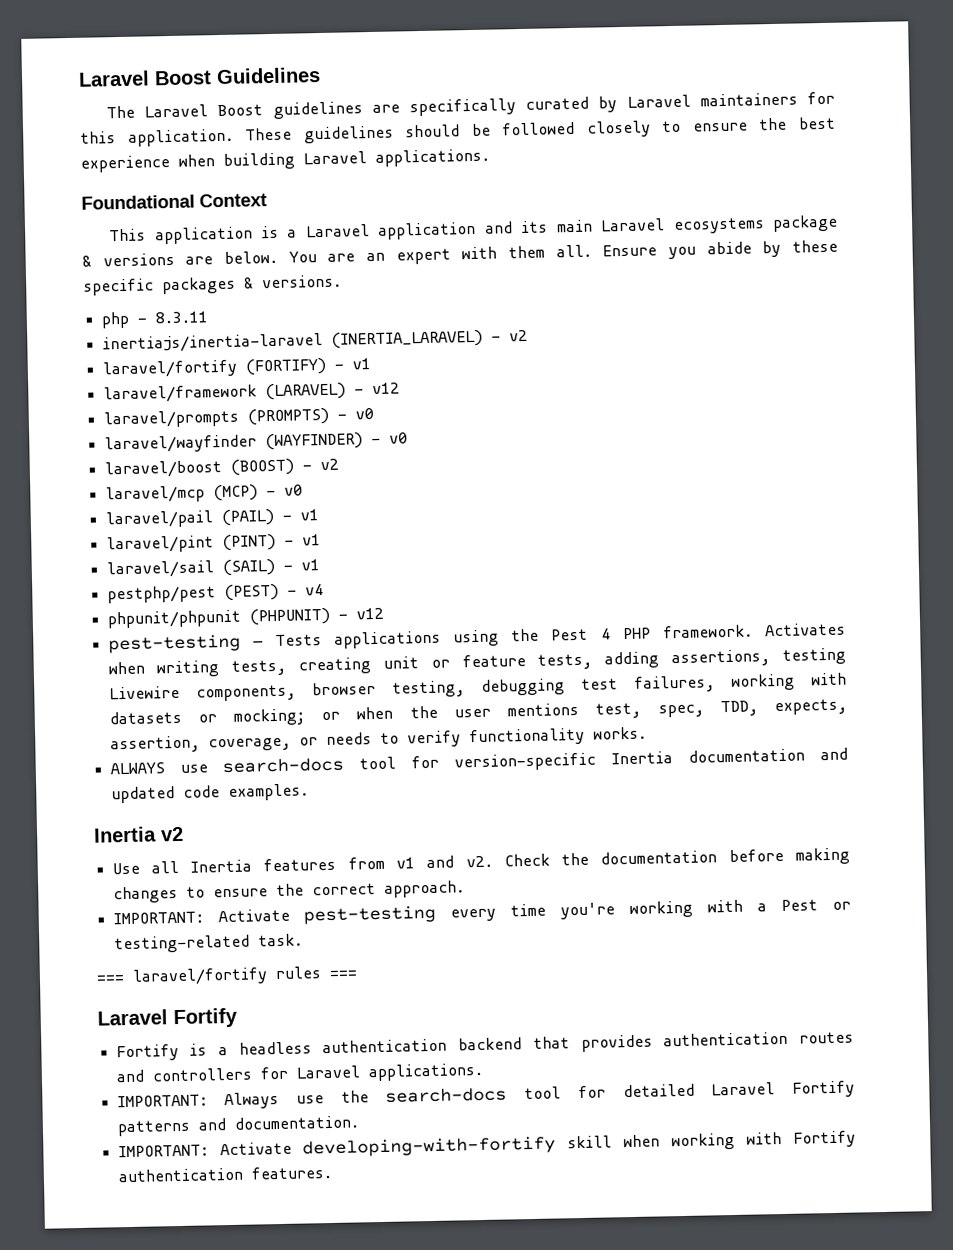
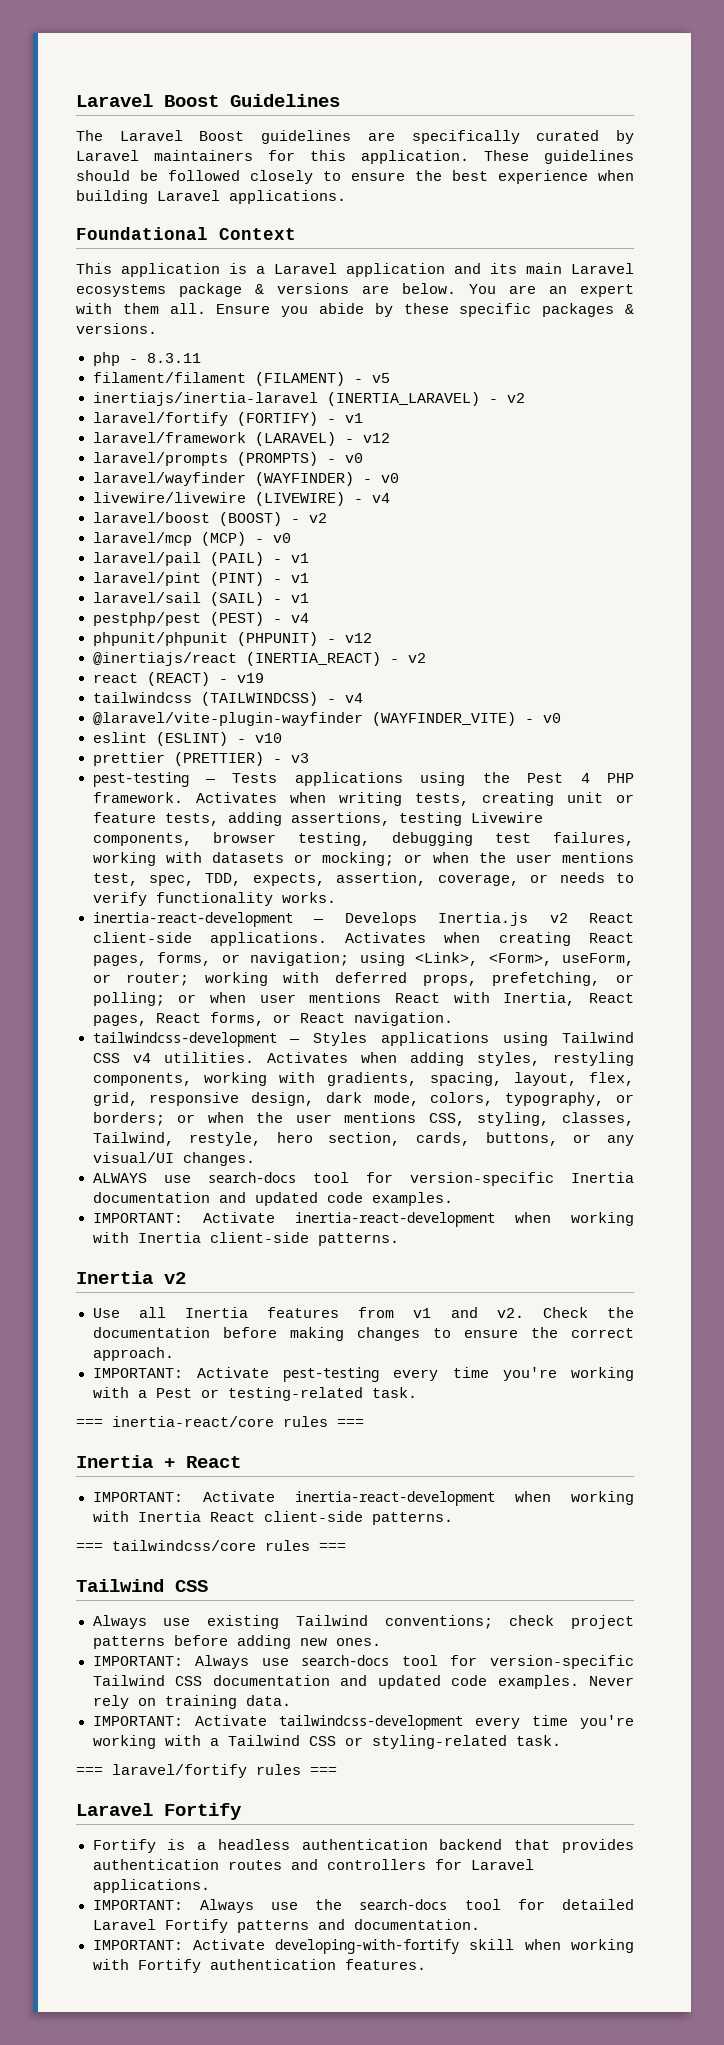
(208, 317) none -> [92,372,390,386] // filament/filament (FILAMENT) - v5
(408, 438) none -> [92,492,390,506] // livewire/livewire (LIVEWIRE) - v4
(384, 613) none -> [92,652,426,666] [92,672,264,686] [92,692,363,706] [92,712,561,726] [92,732,282,746] [92,752,309,766] // @inertiajs/react (INERTIA_REACT) - v2 // react (REACT) - v19 // tailwindcss (TAILWINDCSS) - v4 // @laravel/vite-plugin-wayfinder (WAYFINDER_VITE) - v0 // eslint (ESLINT) - v10 // prettier (PRETTIER) - v3
(647, 733) none -> [92,912,634,927] [92,932,634,946] [92,952,634,966] [92,972,634,986] [92,992,634,1006] [92,1012,453,1026] [92,1032,634,1047] [92,1052,634,1066] [92,1072,634,1086] [92,1092,634,1106] [92,1112,634,1126] [92,1132,634,1146] [92,1152,255,1166] // inertia-react-development — Develops Inertia.js v2 React client-side applications. Activates when creating React pages, forms, or navigation; using <Link>, <Form>, useForm, or router; working with deferred props, prefetching, or polling; or when user mentions React with Inertia, React pages, React forms, or React navigation. // tailwindcss-development — Styles applications using Tailwind CSS v4 utilities. Activates when adding styles, restyling components, working with gradients, spacing, layout, flex, grid, responsive design, dark mode, colors, typography, or borders; or when the user mentions CSS, styling, classes, Tailwind, restyle, hero section, cards, buttons, or any visual/UI changes.
(309, 792) none -> [92,1212,634,1227] [92,1232,399,1246] // IMPORTANT: Activate inertia-react-development when working with Inertia client-side patterns.
(303, 940) none -> [76,1416,364,1427] [76,1455,241,1468] [92,1491,634,1506] [92,1511,453,1525] [76,1540,346,1551] [76,1579,208,1592] [92,1615,634,1629] [92,1635,381,1649] [92,1655,634,1669] [92,1675,634,1689] [92,1695,291,1709] [92,1715,634,1730] [92,1735,561,1749] // === inertia-react/core rules === // Inertia + React // IMPORTANT: Activate inertia-react-development when working with Inertia React client-side patterns. // === tailwindcss/core rules === // Tailwind CSS // Always use existing Tailwind conventions; check project patterns before adding new ones. // IMPORTANT: Always use search-docs tool for version-specific Tailwind CSS documentation and updated code examples. Never rely on training data. // IMPORTANT: Activate tailwindcss-development every time you're working with a Tailwind CSS or styling-related task.

